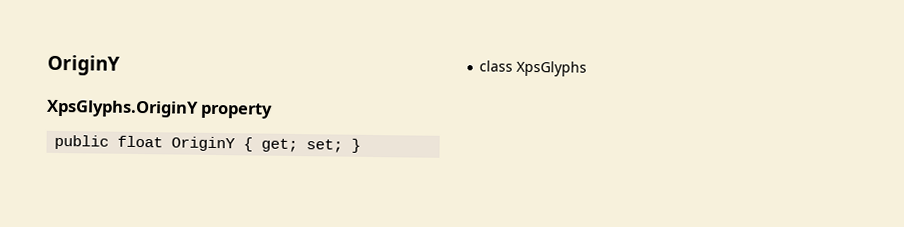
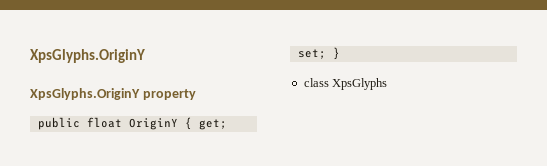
[47,54,120,76] OriginY -> [30,49,145,63] XpsGlyphs.OriginY

